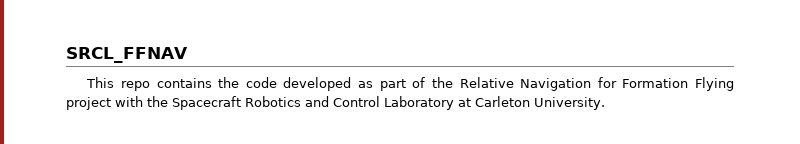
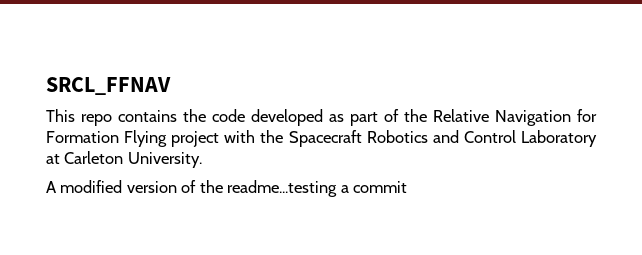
(605, 103) none -> [46,180,408,197] // A modified version of the readme...testing a commit

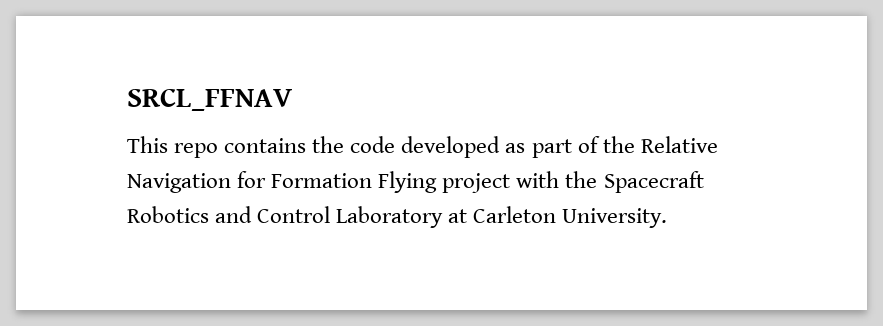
[46,180,408,197] // A modified version of the readme...testing a commit -> (668, 218) none

